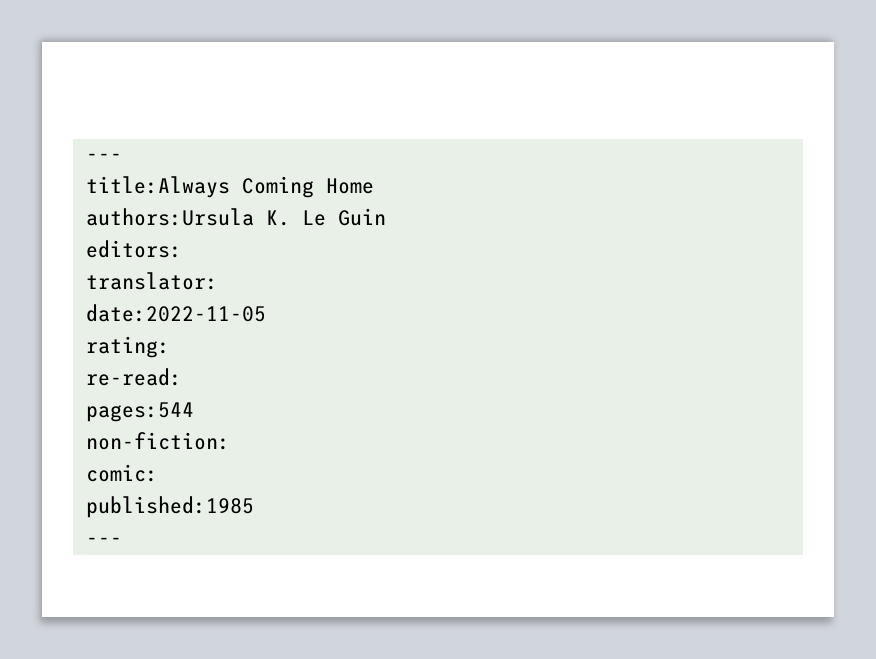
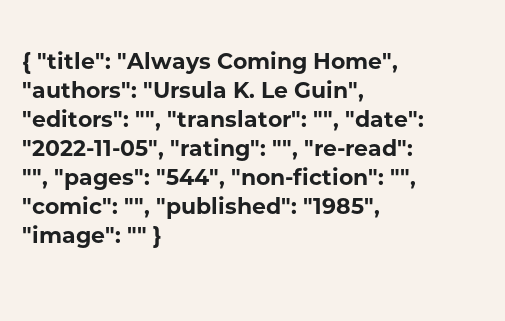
[85,153,122,161] [85,176,374,198] [85,208,386,226] [85,240,182,258] [85,272,218,290] [85,304,266,322] [85,336,170,358] [85,368,182,386] [85,402,194,422] [85,432,230,450] [85,464,158,482] [85,496,254,518] [85,537,122,545] --- // title:Always Coming Home // authors:Ursula K. Le Guin // editors: // translator: // date:2022-11-05 // rating: // re-read: // pages:544 // non-fiction: // comic: // published:1985 // --- -> [22,51,398,74] [22,80,364,102] [22,109,424,131] [22,138,413,161] [22,167,416,190] [22,196,380,219] [22,225,162,248] { "title": "Always Coming Home", "authors": "Ursula K. Le Guin", "editors": "", "translator": "", "date": "2022-11-05", "rating": "", "re-read": "", "pages": "544", "non-fiction": "", "comic": "", "published": "1985", "image": "" }

